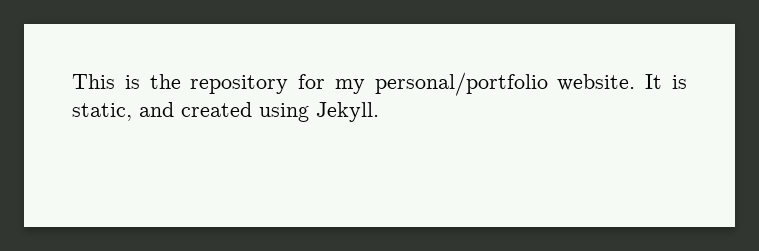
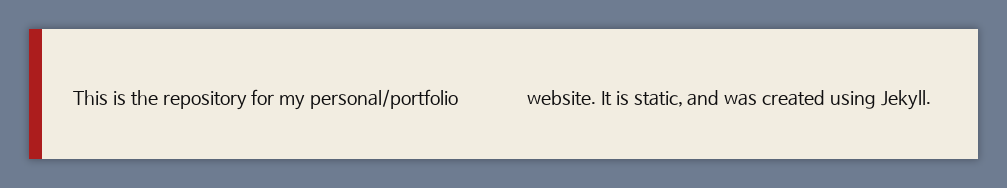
(174, 109) none -> [724,93,758,106] was

